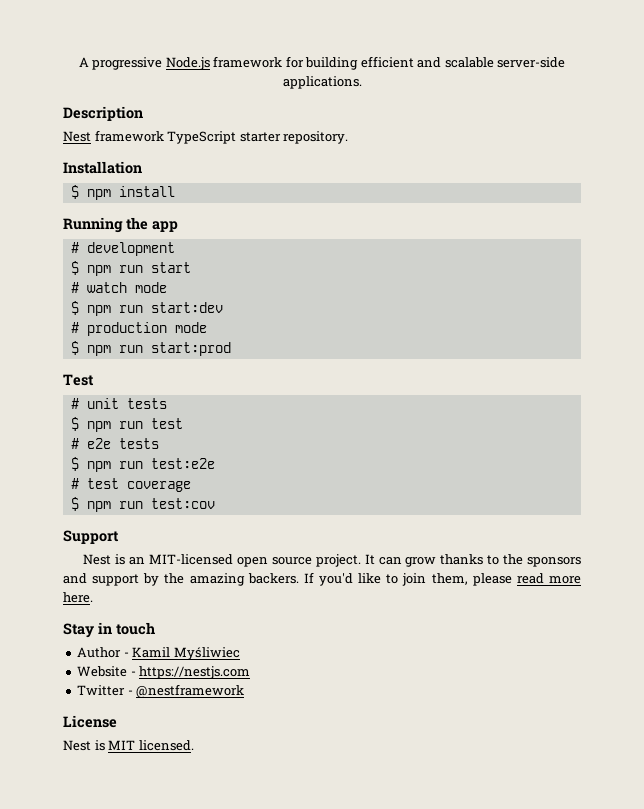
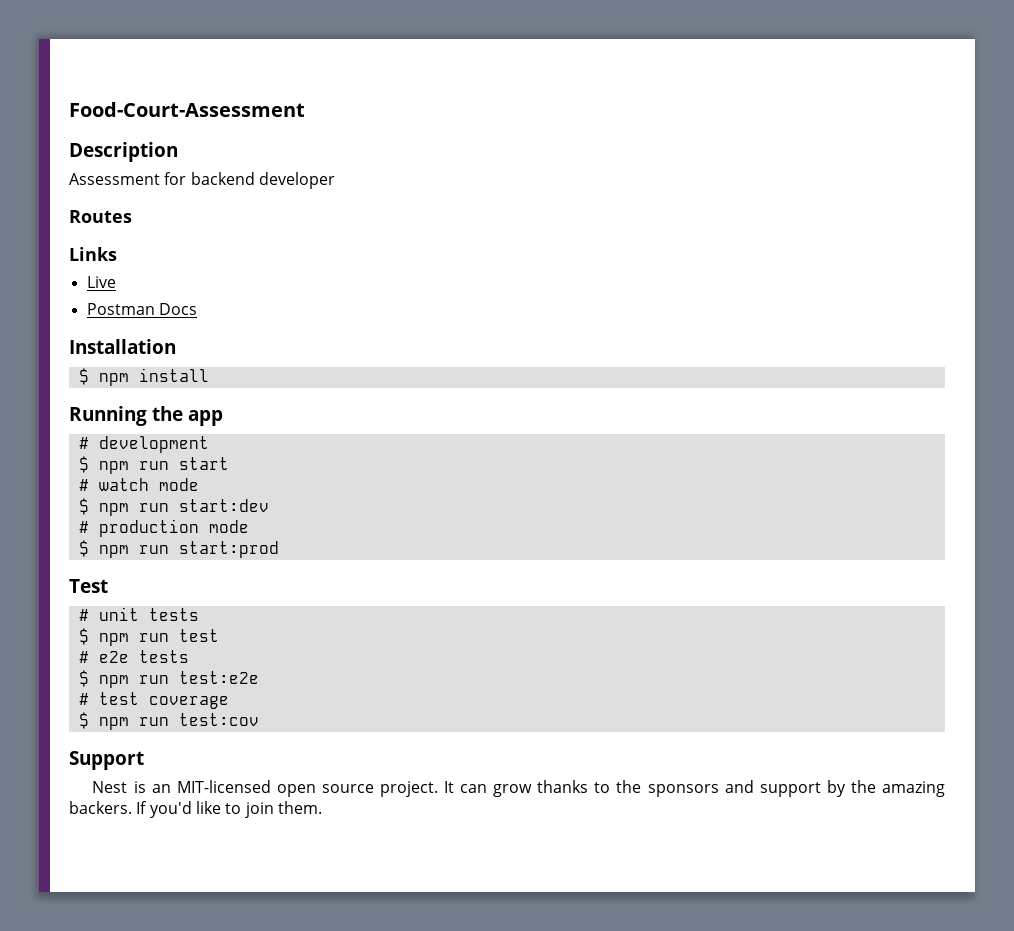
[78,56,566,70] [282,76,362,89] [63,106,143,121] [63,130,349,144] A progressive Node.js framework for building efficient and scalable server-side applications. // Description // Nest framework TypeScript starter repository. -> [69,102,305,117] [69,142,178,162] [69,172,335,189] [69,210,132,223] [69,247,117,261] [86,276,116,288] [86,303,197,315] Food-Court-Assessment // Description // Assessment for backend developer // Routes // Links // Live // Postman Docs
[431,573,582,586] [63,592,93,603] [63,622,155,638] [77,647,240,660] [77,666,251,679] [77,684,245,698] [63,715,117,728] [63,740,194,751] them, please read more here. // Stay in touch // Author - Kamil Myśliwiec // Website - https://nestjs.com // Twitter - @nestframework // License // Nest is MIT licensed. -> [277,801,322,814] them.

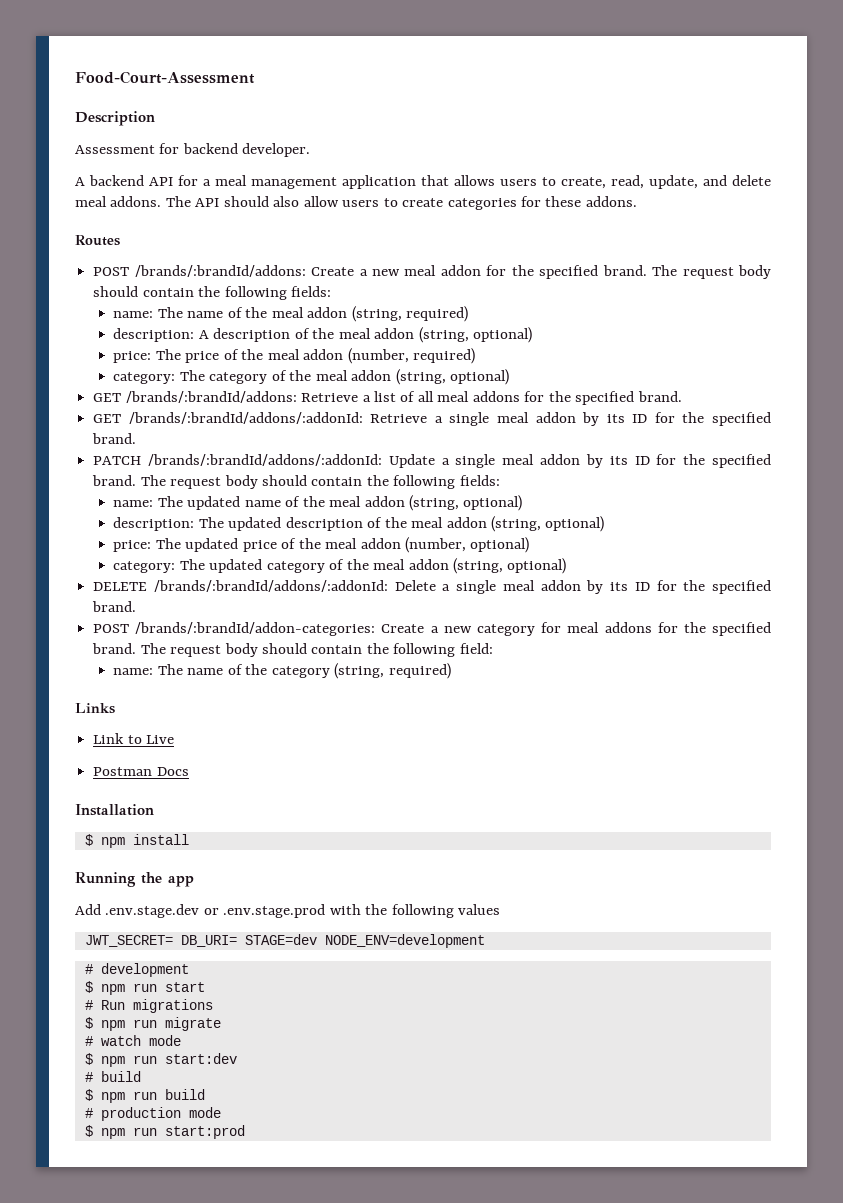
[258,172,335,189] [69,210,132,223] developer // Routes -> [242,143,311,157] [75,175,771,189] [75,196,637,210] [75,235,120,246] [93,265,772,279] [93,286,331,300] [113,306,469,322] [113,327,533,343] [113,348,476,364] [113,369,510,385] [93,391,682,405] [93,412,771,426] [92,433,137,444] [93,454,771,468] [92,475,500,489] [113,495,523,511] [113,516,605,532] [113,537,530,553] [113,558,567,574] [93,580,771,594] [92,601,137,612] [93,622,771,636] [92,643,493,657] [113,663,451,679] developer. // A backend API for a meal management application that allows users to create, read, update, and delete meal addons. The API should also allow users to create categories for these addons. // Routes // POST /brands/:brandId/addons: Create a new meal addon for the specified brand. The request body should contain the following fields: // name: The name of the meal addon (string, required) // description: A description of the meal addon (string, optional) // price: The price of the meal addon (number, required) // category: The category of the meal addon (string, optional) // GET /brands/:brandId/addons: Retrieve a list of all meal addons for the specified brand. // GET /brands/:brandId/addons/:addonId: Retrieve a single meal addon by its ID for the specified brand. // PATCH /brands/:brandId/addons/:addonId: Update a single meal addon by its ID for the specified brand. The request body should contain the following fields: // name: The updated name of the meal addon (string, optional) // description: The updated description of the meal addon (string, optional) // price: The updated price of the meal addon (number, optional) // category: The updated category of the meal addon (string, optional) // DELETE /brands/:brandId/addons/:addonId: Delete a single meal addon by its ID for the specified brand. // POST /brands/:brandId/addon-categories: Create a new category for meal addons for the specified brand. The request body should contain the following field: // name: The name of the category (string, required)
(117, 254) none -> [93,733,142,744] Link to
(223, 418) none -> [75,904,501,918] [84,934,485,948] // Add .env.stage.dev or .env.stage.prod with the following values // JWT_SECRET= DB_URI= STAGE=dev NODE_ENV=development
(229, 463) none -> [84,999,213,1013] [84,1017,221,1031] // # Run migrations // $ npm run migrate
(269, 505) none -> [84,1071,141,1082] [84,1089,205,1103] // # build // $ npm run build
[69,579,108,593] [78,607,199,621] [78,628,219,646] [78,650,189,663] [78,670,259,688] [78,692,229,709] [78,712,259,730] [69,751,144,770] [92,780,945,797] [69,801,322,818] // Test // # unit tests // $ npm run test // # e2e tests // $ npm run test:e2e // # test coverage // $ npm run test:cov // Support // Nest is an MIT-licensed open source project. It can grow thanks to the sponsors and support by the amazing backers. If you'd like to join them. -> (245, 1132) none

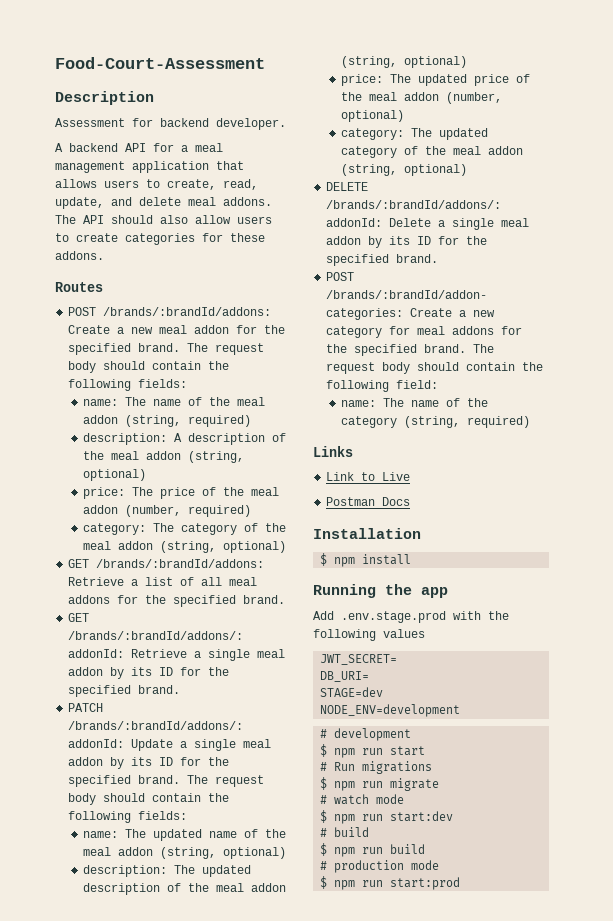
[105,904,219,918] .env.stage.dev or -> (334, 615) none
(173, 941) none -> (398, 659) //
(237, 941) none -> (370, 676) //
(317, 939) none -> (384, 692) //

